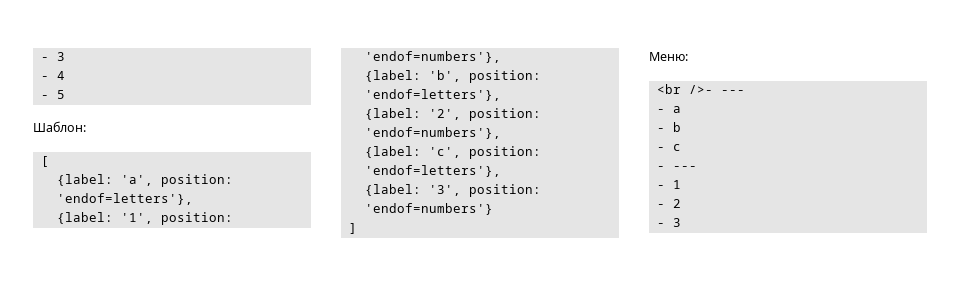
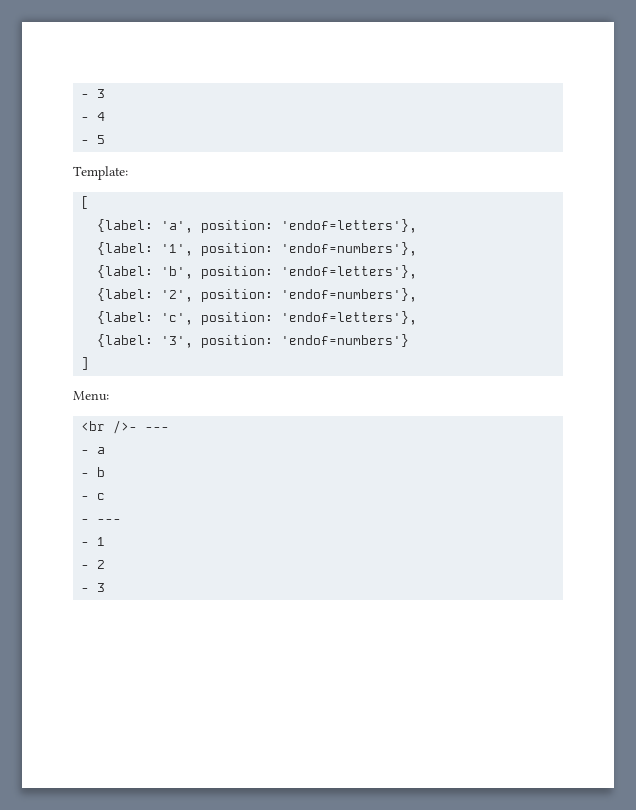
[33,121,86,132] Шаблон: -> [73,166,128,180] Template:
[649,52,688,61] Меню: -> [73,391,109,401] Menu:

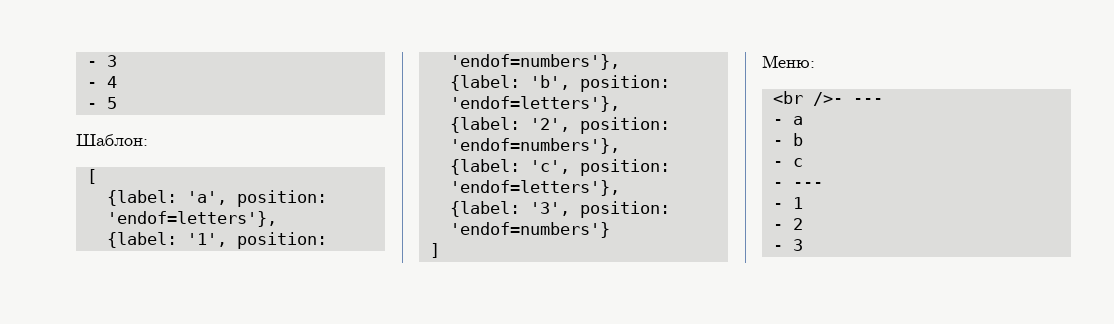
[73,166,128,180] Template: -> [76,134,148,146] Шаблон:
[73,391,109,401] Menu: -> [762,55,815,68] Меню:

